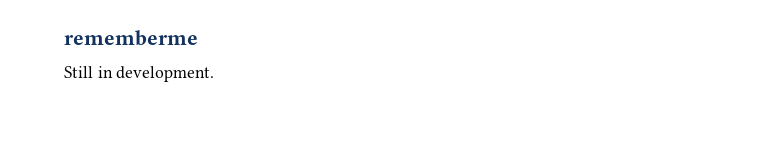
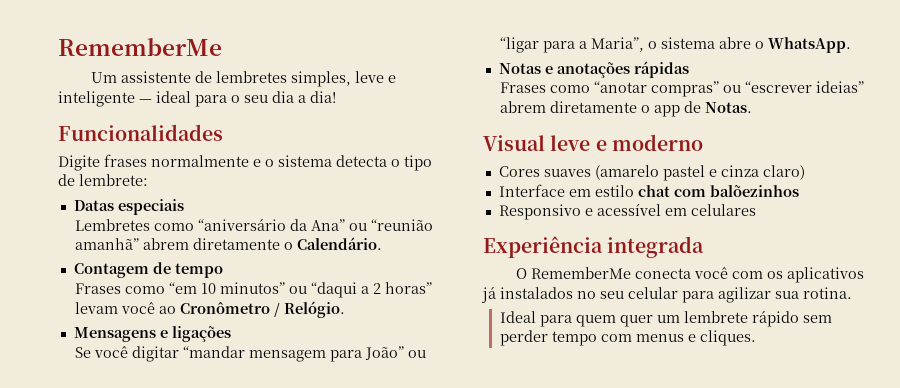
[64,30,198,46] [64,66,215,82] rememberme // Still in development. -> [58,38,222,56] [91,71,397,87] [58,91,336,107] [58,124,223,141] [58,154,432,171] [58,174,148,186] [73,199,184,215] [74,218,433,231] [74,237,382,250] [73,262,223,278] [74,282,432,298] [74,301,345,318] [73,326,231,342] [74,346,426,362] [499,37,851,53] [498,61,689,78] [499,81,864,97] [499,101,752,117] [483,134,703,151] [498,165,805,181] [498,184,799,197] [498,203,756,220] [483,236,705,258] [516,267,865,283] [481,286,852,303] [499,310,832,327] [499,330,756,346] RememberMe // Um assistente de lembretes simples, leve e inteligente — ideal para o seu dia a dia! // Funcionalidades // Digite frases normalmente e o sistema detecta o tipo de lembrete: // Datas especiais // Lembretes como “aniversário da Ana” ou “reunião amanhã” abrem diretamente o Calendário. // Contagem de tempo // Frases como “em 10 minutos” ou “daqui a 2 horas” levam você ao Cronômetro / Relógio. // Mensagens e ligações // Se você digitar “mandar mensagem para João” ou “ligar para a Maria”, o sistema abre o WhatsApp. // Notas e anotações rápidas // Frases como “anotar compras” ou “escrever ideias” abrem diretamente o app de Notas. // Visual leve e moderno // Cores suaves (amarelo pastel e cinza claro) // Interface em estilo chat com balõezinhos // Responsivo e acessível em celulares // Experiência integrada // O RememberMe conecta você com os aplicativos já instalados no seu celular para agilizar sua rotina. // Ideal para quem quer um lembrete rápido sem perder tempo com menus e cliques.

